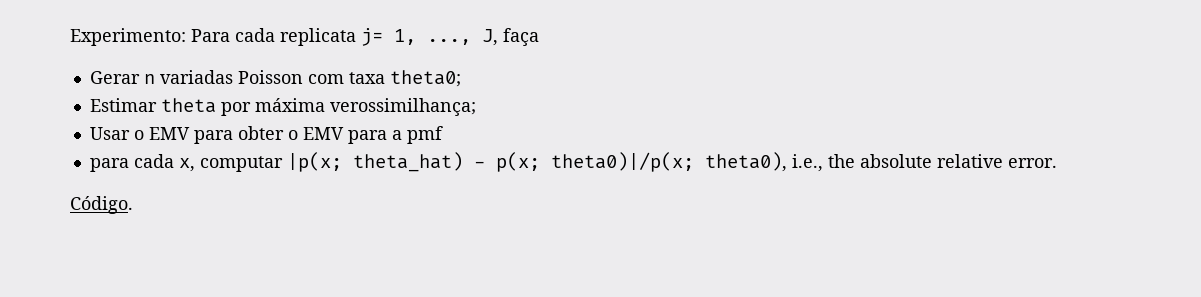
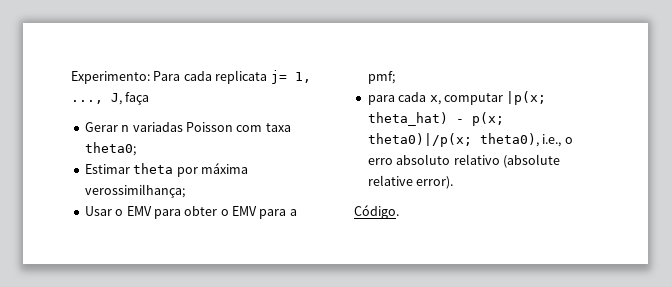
[406,126,443,144] pmf -> [367,71,395,84] pmf;
[827,154,1057,168] the absolute relative error. -> [564,137,573,144] [367,154,560,168] [367,175,454,189] o erro absoluto relativo (absolute relative error).

